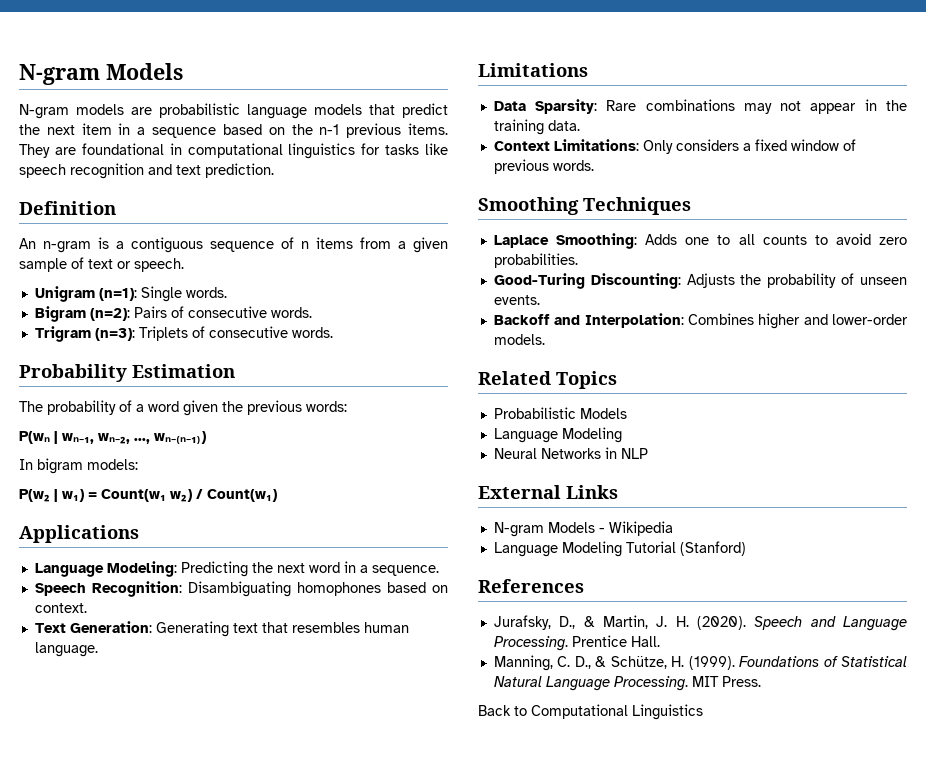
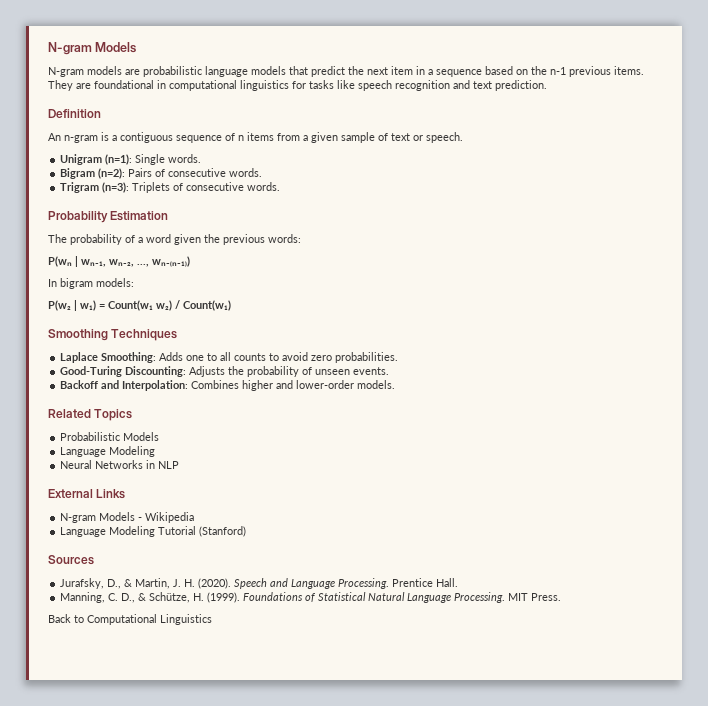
[19,525,139,543] [34,561,439,577] [34,581,448,597] [34,603,87,613] [34,621,409,637] [34,642,98,657] [478,63,588,77] [493,99,908,114] [493,119,580,135] [493,139,856,154] [493,159,594,174] // Applications // Language Modeling: Predicting the next word in a sequence. // Speech Recognition: Disambiguating homophones based on context. // Text Generation: Generating text that resembles human language. // Limitations // Data Sparsity: Rare combinations may not appear in the training data. // Context Limitations: Only considers a fixed window of previous words. -> (231, 305) none
[478,579,584,593] References -> [48,555,94,565] Sources

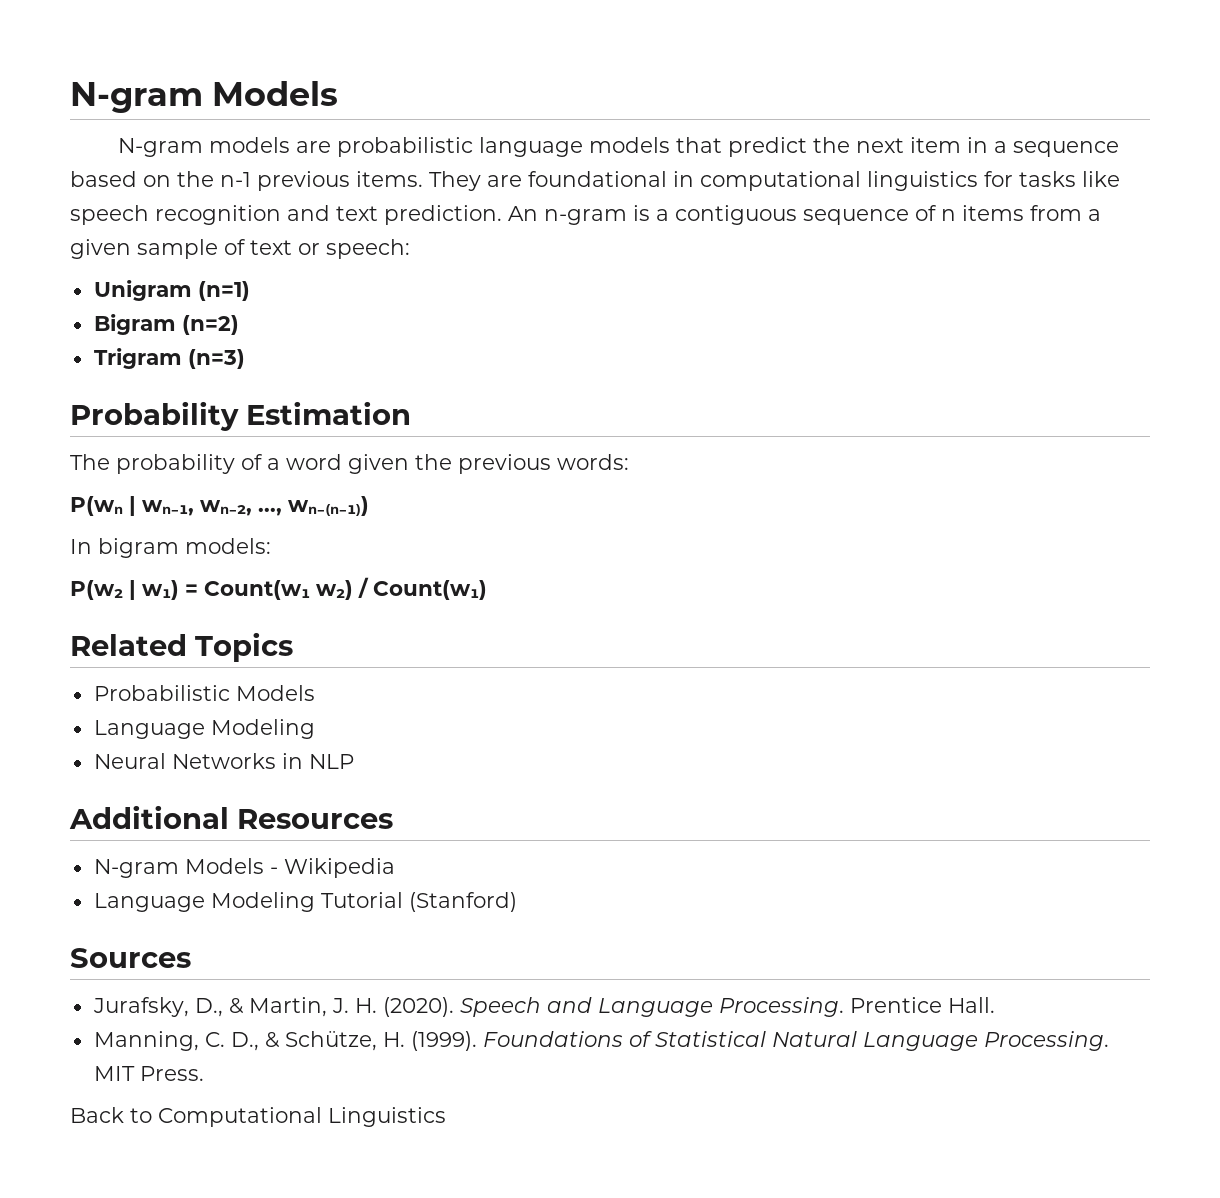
[48,109,101,118] // Definition // -> (502, 215) none
[426,132,463,143] speech. -> [326,239,410,259] speech:
[105,154,202,165] [60,168,263,179] [60,182,281,193] (n=1): Single words. // Bigram (n=2): Pairs of consecutive words. // Trigram (n=3): Triplets of consecutive words. -> [197,281,250,301] [93,314,239,335] [93,348,245,369] (n=1) // Bigram (n=2) // Trigram (n=3)
[48,329,178,341] [60,352,399,363] [60,366,390,377] [60,380,396,391] // Smoothing Techniques // Laplace Smoothing: Adds one to all counts to avoid zero probabilities. // Good-Turing Discounting: Adjusts the probability of unseen events. // Backoff and Interpolation: Combines higher and lower-order models. -> (487, 590) none
[48,489,126,499] External Links -> [69,805,393,829] Additional Resources

